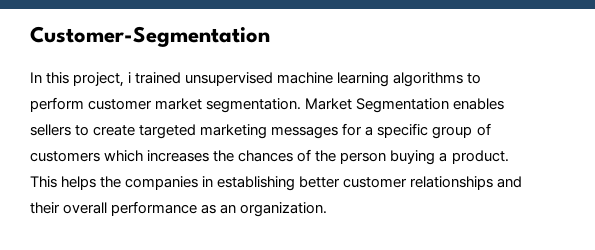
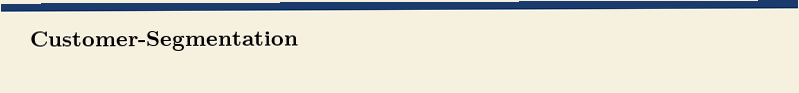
[30,72,482,87] [30,97,505,113] [30,123,491,139] [30,149,509,165] [30,176,523,191] [30,201,328,217] // In this project, i trained unsupervised machine learning algorithms to perform customer market segmentation. Market Segmentation enables sellers to create targeted marketing messages for a specific group of customers which increases the chances of the person buying a product. This helps the companies in establishing better customer relationships and their overall performance as an organization. -> (299, 41) none

